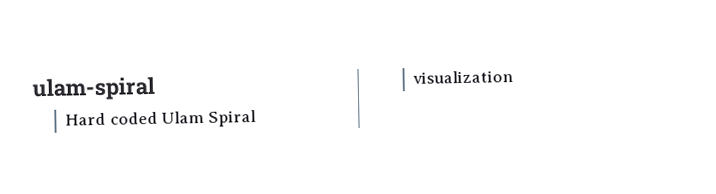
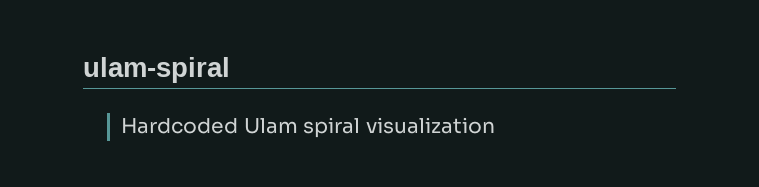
[65,109,256,127] Hard coded Ulam Spiral -> [121,117,361,138] Hardcoded Ulam spiral

